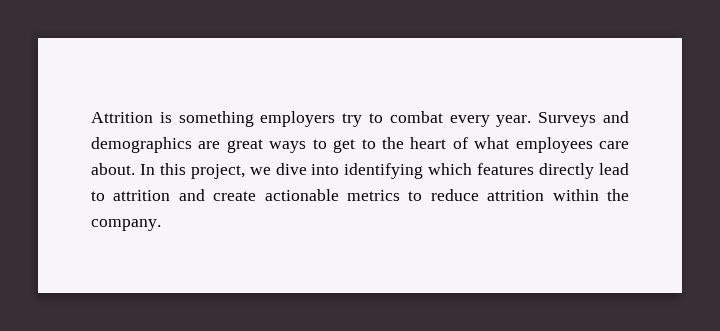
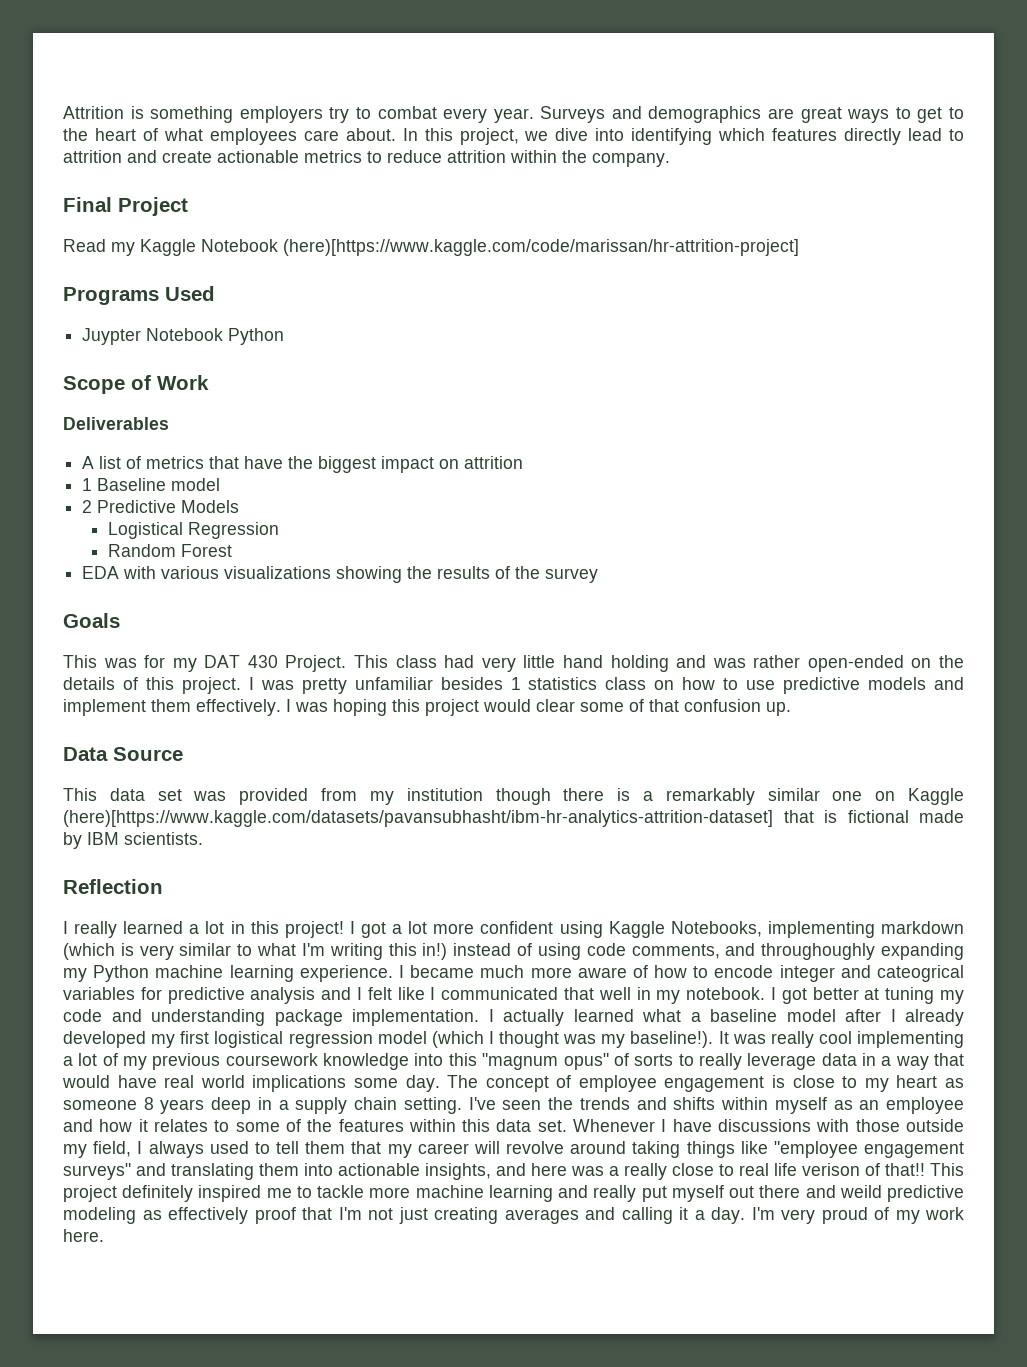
(161, 225) none -> [63,197,188,216] [63,239,799,256] [63,286,215,305] [82,328,285,345] [63,375,209,394] [63,417,169,430] [82,456,524,473] [82,478,221,491] [82,500,240,513] [107,522,279,539] [107,544,232,557] [82,566,599,583] [63,613,120,628] [63,655,964,672] [63,677,965,694] [63,699,791,716] [63,747,183,761] [63,788,964,805] [63,810,964,827] [63,832,203,849] [63,879,163,894] [63,921,964,938] [63,943,965,960] [63,965,964,982] [63,987,964,1004] [63,1009,964,1026] [63,1031,964,1048] [63,1053,965,1070] [62,1075,965,1092] [63,1097,964,1114] [63,1119,964,1132] [63,1141,964,1158] [63,1163,964,1180] [63,1185,965,1202] [63,1207,964,1224] [63,1229,104,1242] // Final Project // Read my Kaggle Notebook (here)[https://www.kaggle.com/code/marissan/hr-attrition-project] // Programs Used // Juypter Notebook Python // Scope of Work // Deliverables // A list of metrics that have the biggest impact on attrition // 1 Baseline model // 2 Predictive Models // Logistical Regression // Random Forest // EDA with various visualizations showing the results of the survey // Goals // This was for my DAT 430 Project. This class had very little hand holding and was rather open-ended on the details of this project. I was pretty unfamiliar besides 1 statistics class on how to use predictive models and implement them effectively. I was hoping this project would clear some of that confusion up. // Data Source // This data set was provided from my institution though there is a remarkably similar one on Kaggle (here)[https://www.kaggle.com/datasets/pavansubhasht/ibm-hr-analytics-attrition-dataset] that is fictional made by IBM scientists. // Reflection // I really learned a lot in this project! I got a lot more confident using Kaggle Notebooks, implementing markdown (which is very similar to what I'm writing this in!) instead of using code comments, and throughoughly expanding my Python machine learning experience. I became much more aware of how to encode integer and cateogrical variables for predictive analysis and I felt like I communicated that well in my notebook. I got better at tuning my code and understanding package implementation. I actually learned what a baseline model after I already developed my first logistical regression model (which I thought was my baseline!). It was really cool implementing a lot of my previous coursework knowledge into this "magnum opus" of sorts to really leverage data in a way that would have real world implications some day. The concept of employee engagement is close to my heart as someone 8 years deep in a supply chain setting. I've seen the trends and shifts within myself as an employee and how it relates to some of the features within this data set. Whenever I have discussions with those outside my field, I always used to tell them that my career will revolve around taking things like "employee engagement surveys" and translating them into actionable insights, and here was a really close to real life verison of that!! This project definitely inspired me to tackle more machine learning and really put myself out there and weild predictive modeling as effectively proof that I'm not just creating averages and calling it a day. I'm very proud of my work here.

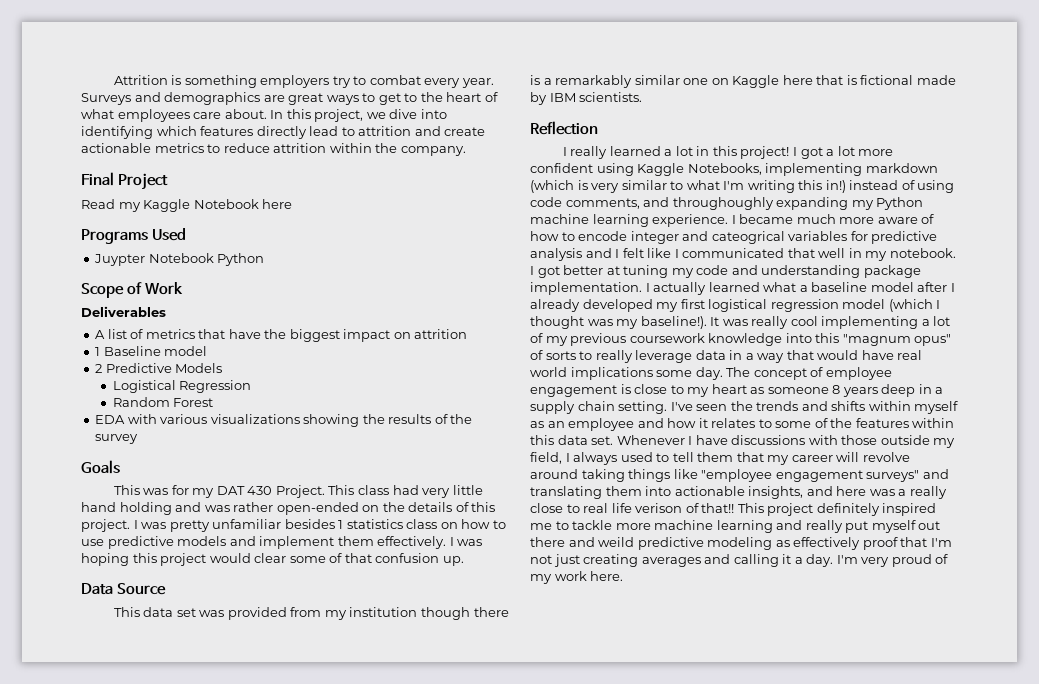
[283,239,799,256] (here)[https://www.kaggle.com/code/marissan/hr-attrition-project] -> [262,199,293,209] here
[63,810,773,827] (here)[https://www.kaggle.com/datasets/pavansubhasht/ibm-hr-analytics-attrition-dataset] -> [782,75,813,85] here

